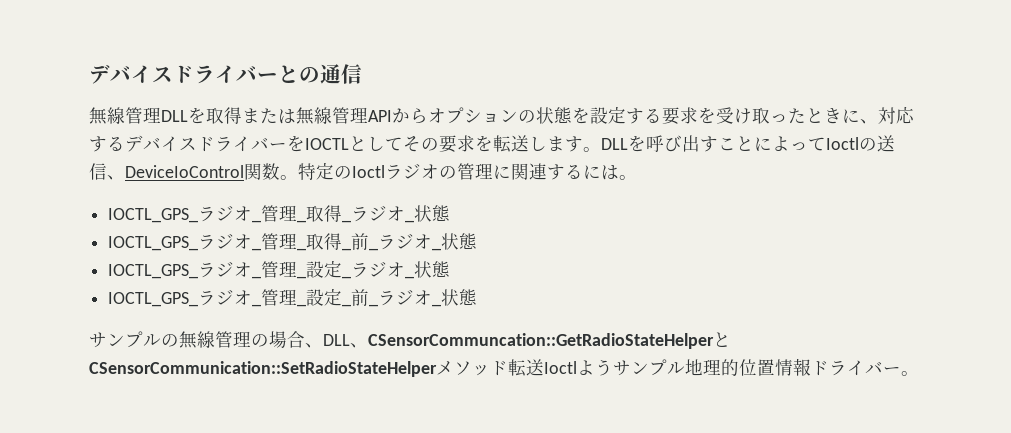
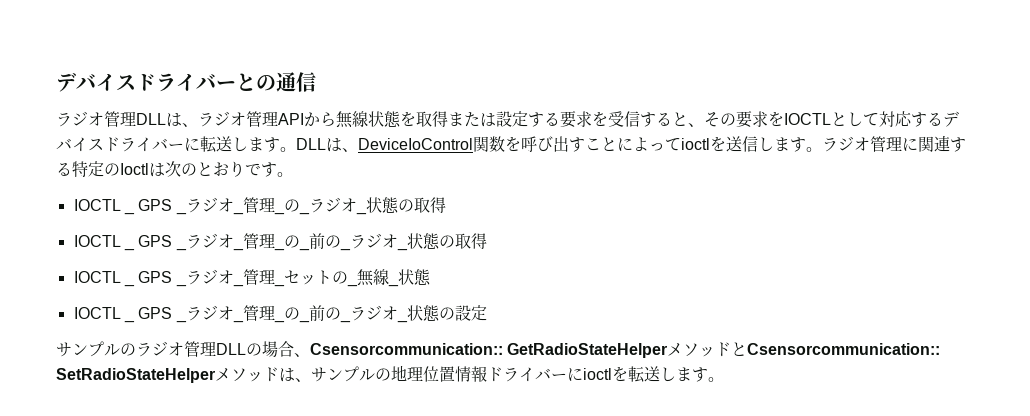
[89,106,878,125] 無線管理DLLを取得または無線管理APIからオプションの状態を設定する要求を受け取ったときに、 -> [56,111,879,128] ラジオ管理DLLは、ラジオ管理APIから無線状態を取得または設定する要求を受信すると、その要求をIOCTLとして
[287,135,493,153] をIOCTLとしてその要求を -> [184,137,200,151] に
(628, 144) none -> [326,136,505,152] は、DeviceIoControl関数
[826,135,895,152] [89,162,637,181] [108,205,451,223] [108,233,478,251] [108,260,451,279] [108,288,478,307] [89,331,731,349] [89,359,739,377] Ioctlの送信、DeviceIoControl関数。特定のIoctlラジオの管理に関連するには。 // IOCTL_GPS_ラジオ_管理_取得_ラジオ_状態 // IOCTL_GPS_ラジオ_管理_取得_前_ラジオ_状態 // IOCTL_GPS_ラジオ_管理_設定_ラジオ_状態 // IOCTL_GPS_ラジオ_管理_設定_前_ラジオ_状態 // サンプルの無線管理の場合、DLL、CSensorCommuncation::GetRadioStateHelperとCSensorCommunication::SetRadioStateHelperメソッド転送Ioctlようサンプル地理的 -> [681,135,966,152] [56,161,293,178] [73,199,121,211] [123,211,135,215] [138,199,173,211] [175,197,446,215] [73,235,121,247] [123,247,135,251] [138,235,173,247] [175,233,487,251] [73,271,121,283] [123,283,135,287] [138,271,173,283] [175,269,285,287] [283,269,431,287] [73,307,121,319] [123,319,135,323] [138,307,173,319] [175,305,487,323] [56,341,941,358] [56,365,423,383] ioctlを送信します。ラジオ管理に関連する特定のIoctlは次のとおりです。 // IOCTL _ GPS _ラジオ_管理_の_ラジオ_状態の取得 // IOCTL _ GPS _ラジオ_管理_の_前の_ラジオ_状態の取得 // IOCTL _ GPS _ラジオ_管理_セットの_無線_状態 // IOCTL _ GPS _ラジオ_管理_の_前の_ラジオ_状態の設定 // サンプルのラジオ管理DLLの場合、Csensorcommunication:: GetRadioStateHelperメソッドとCsensorcommunication:: SetRadioStateHelperメソッドは、サンプルの地理
(901, 370) none -> [567,366,708,383] にioctlを転送します

